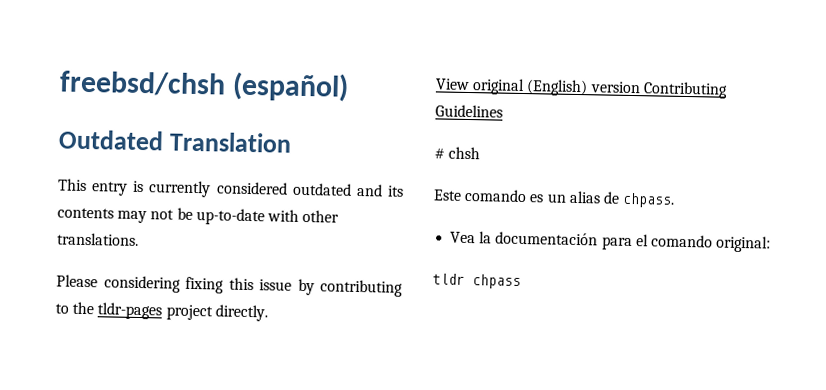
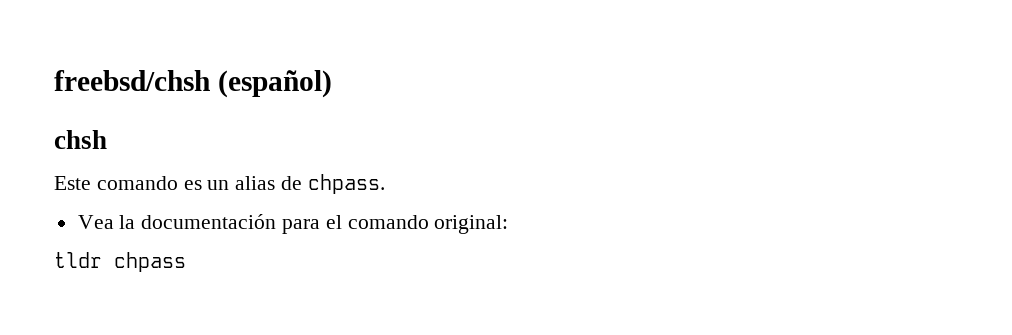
[58,129,292,153] [58,178,404,198] [57,207,340,226] [57,232,139,246] [56,274,403,297] [55,301,268,322] [435,78,728,99] [435,104,503,118] [434,148,445,159] Outdated Translation // This entry is currently considered outdated and its contents may not be up-to-date with other translations. // Please considering fixing this issue by contributing to the tldr-pages project directly. // View original (English) version Contributing Guidelines // # -> (332, 84) none

